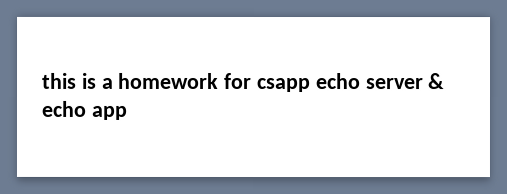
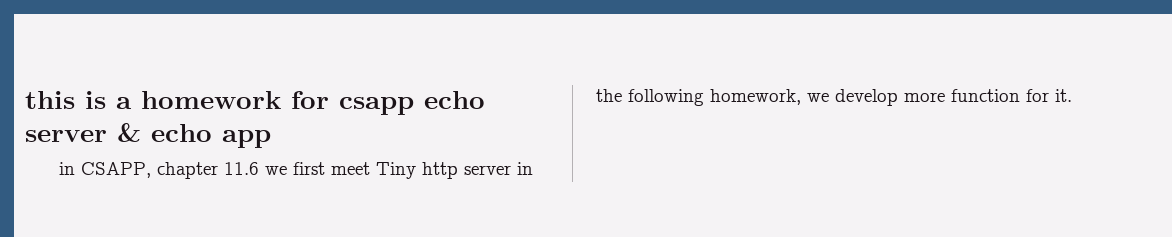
(127, 112) none -> [59,162,534,179] [596,89,1072,106] // in CSAPP, chapter 11.6 we first meet Tiny http server in the following homework, we develop more function for it.

